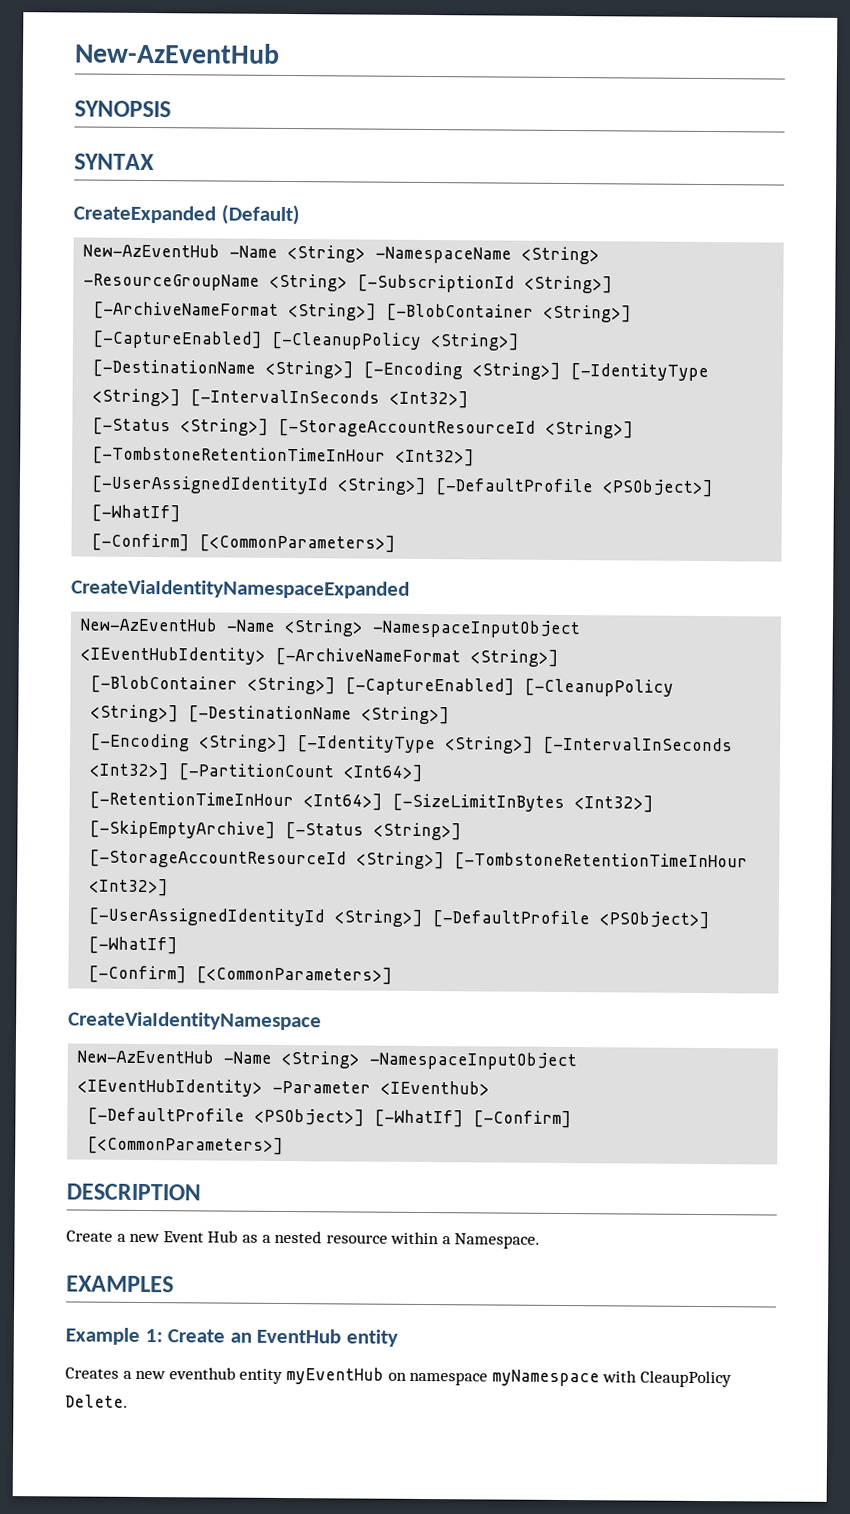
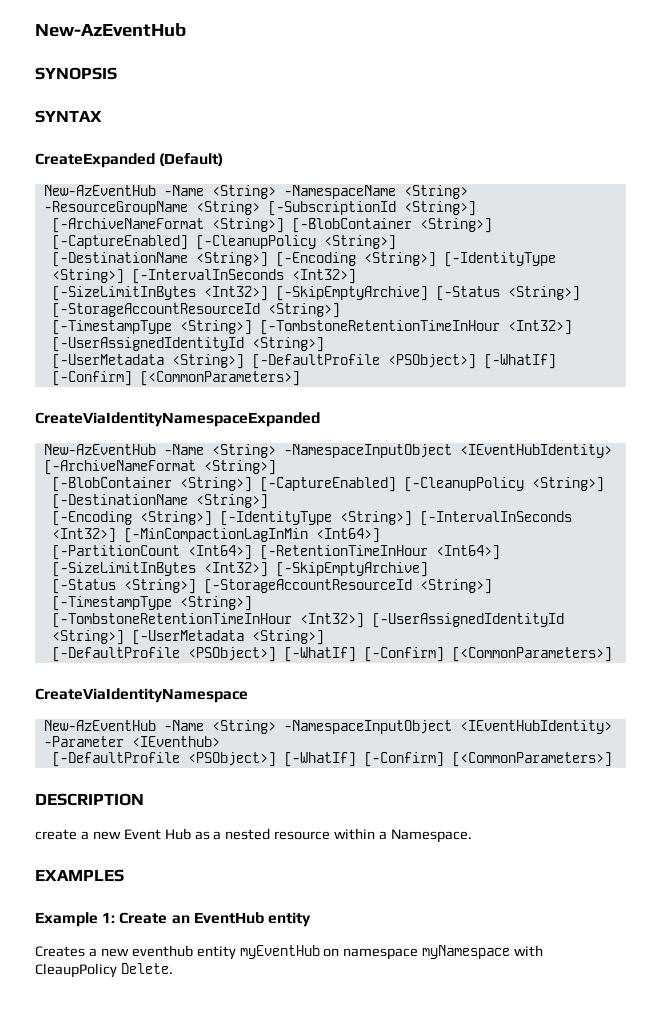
[92,417,635,439] [92,446,476,467] [91,475,329,495] [-Status <String>] [-StorageAccountResourceId <String>] [-TombstoneRetentionTimeInHour <Int32>] // [-UserAssignedIdentityId -> [51,286,580,301] [51,303,340,318] [51,320,572,335] [51,337,324,352] [51,354,164,369] [-SizeLimitInBytes <Int32>] [-SkipEmptyArchive] [-Status <String>] [-StorageAccountResourceId <String>] // [-TimestampType <String>] [-TombstoneRetentionTimeInHour <Int32>] [-UserAssignedIdentityId <String>] // [-UserMetadata
(170, 771) none -> [123,528,380,543] [-MinCompactionLagInMin <Int64>] //
(424, 773) // -> (252, 552) none
[285,822,463,841] [89,849,749,872] [88,878,170,897] [88,907,711,930] [88,936,179,955] [-Status <String>] // [-StorageAccountResourceId <String>] [-TombstoneRetentionTimeInHour <Int32>] // [-UserAssignedIdentityId <String>] [-DefaultProfile <PSObject>] [-WhatIf] // -> [51,579,492,594] [51,596,252,611] [51,613,564,628] [51,630,324,645] [51,647,356,662] // [-Status <String>] [-StorageAccountResourceId <String>] [-TimestampType <String>] // [-TombstoneRetentionTimeInHour <Int32>] [-UserAssignedIdentityId <String>] [-UserMetadata <String>] // [-DefaultProfile <PSObject>] [-WhatIf]
[66,1230,113,1242] Create -> [35,829,77,840] create

